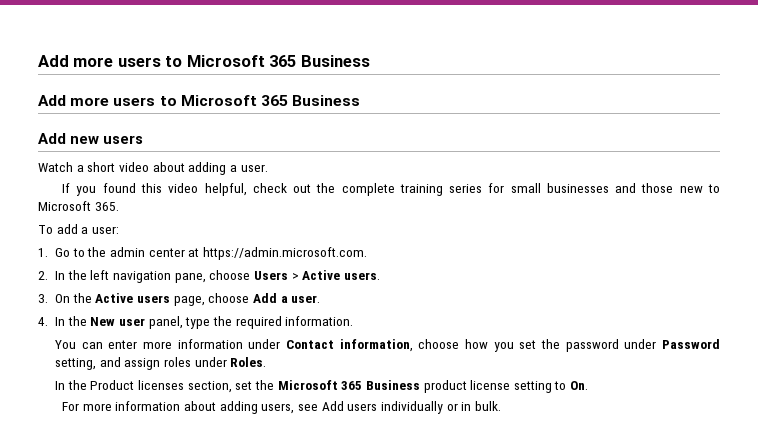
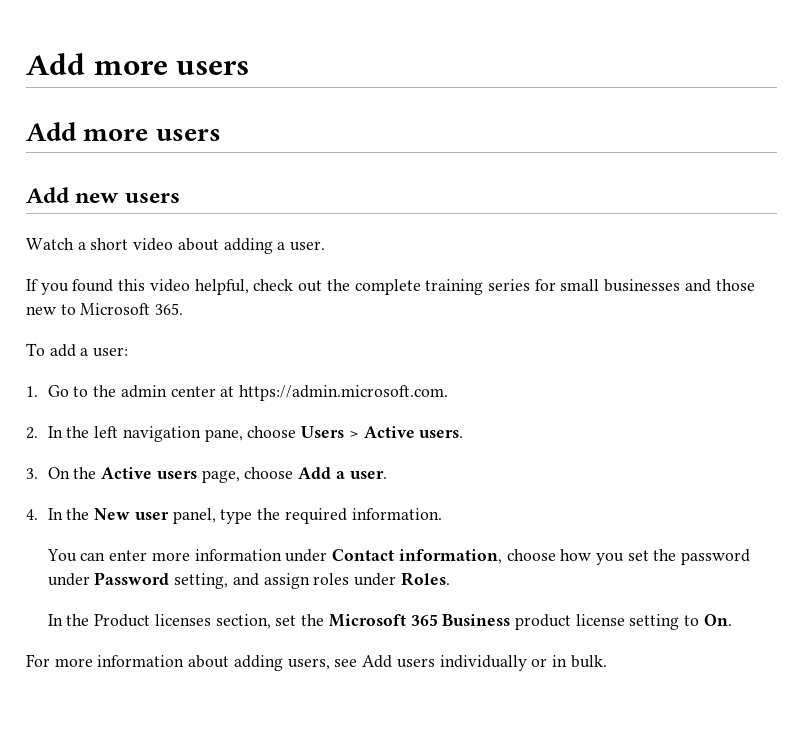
[38,55,370,67] [38,95,361,106] Add more users to Microsoft 365 Business // Add more users to Microsoft 365 Business -> [26,53,250,75] [26,122,221,141] Add more users // Add more users

